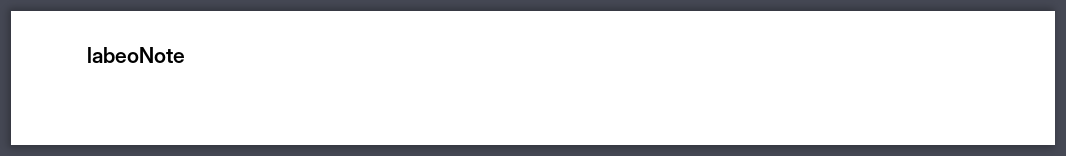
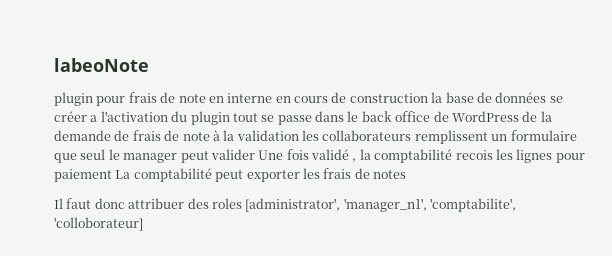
(185, 55) none -> [54,92,563,106] [54,111,552,125] [54,130,577,144] [54,149,585,163] [54,168,406,182] [54,198,516,212] [54,217,143,231] // plugin pour frais de note en interne en cours de construction la base de données se créer a l'activation du plugin tout se passe dans le back office de WordPress de la demande de frais de note à la validation les collaborateurs remplissent un formulaire que seul le manager peut valider Une fois validé , la comptabilité recois les lignes pour paiement La comptabilité peut exporter les frais de notes // Il faut donc attribuer des roles [administrator', 'manager_n1', 'comptabilite', 'colloborateur]

